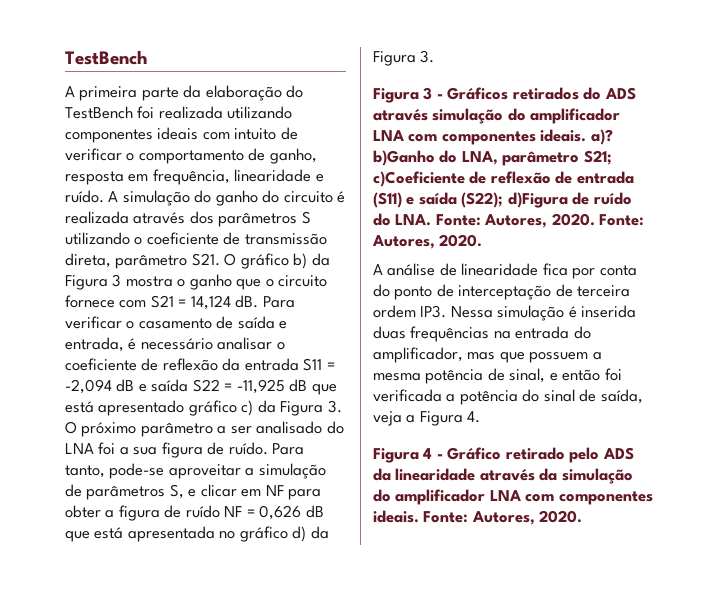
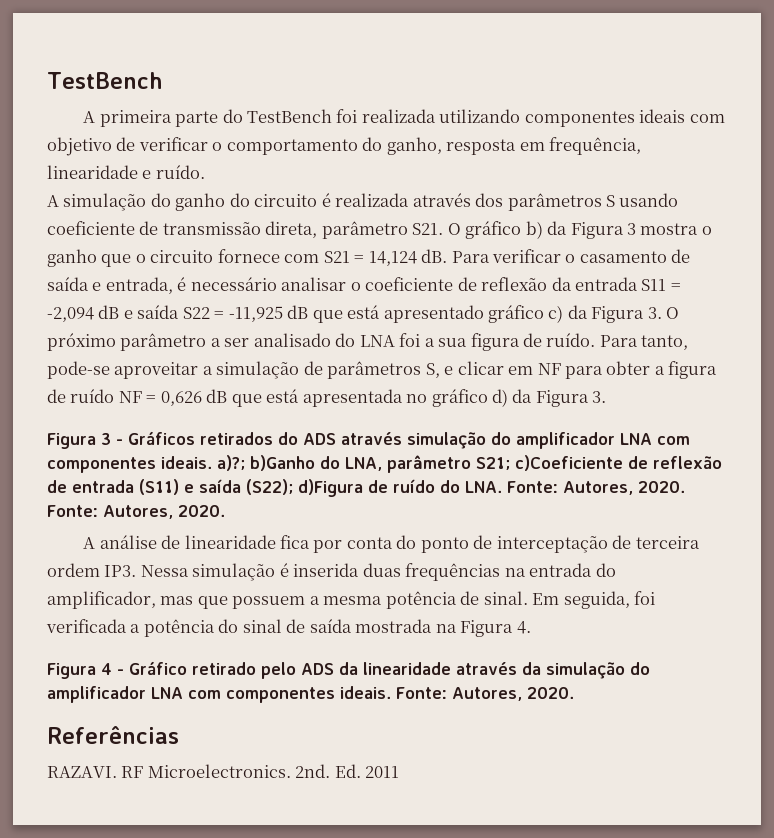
[183,85,282,101] da elaboração -> (219, 119) none
[234,128,277,140] intuito -> [47,137,112,156] objetivo
[248,148,266,161] de -> [362,137,383,151] do
(104, 196) none -> (205, 172) //
[65,232,143,245] utilizando o -> [619,193,679,207] usando
[590,129,613,145] a)? -> [217,455,245,471] a)?;
[509,368,601,383] sinal, e então -> [483,591,630,609] sinal. Em seguida,
[600,389,643,404] [373,411,416,426] saída, veja a -> [309,619,457,633] saída mostrada na
(583, 516) none -> [47,726,179,744] [47,764,400,778] // Referências // RAZAVI. RF Microelectronics. 2nd. Ed. 2011

